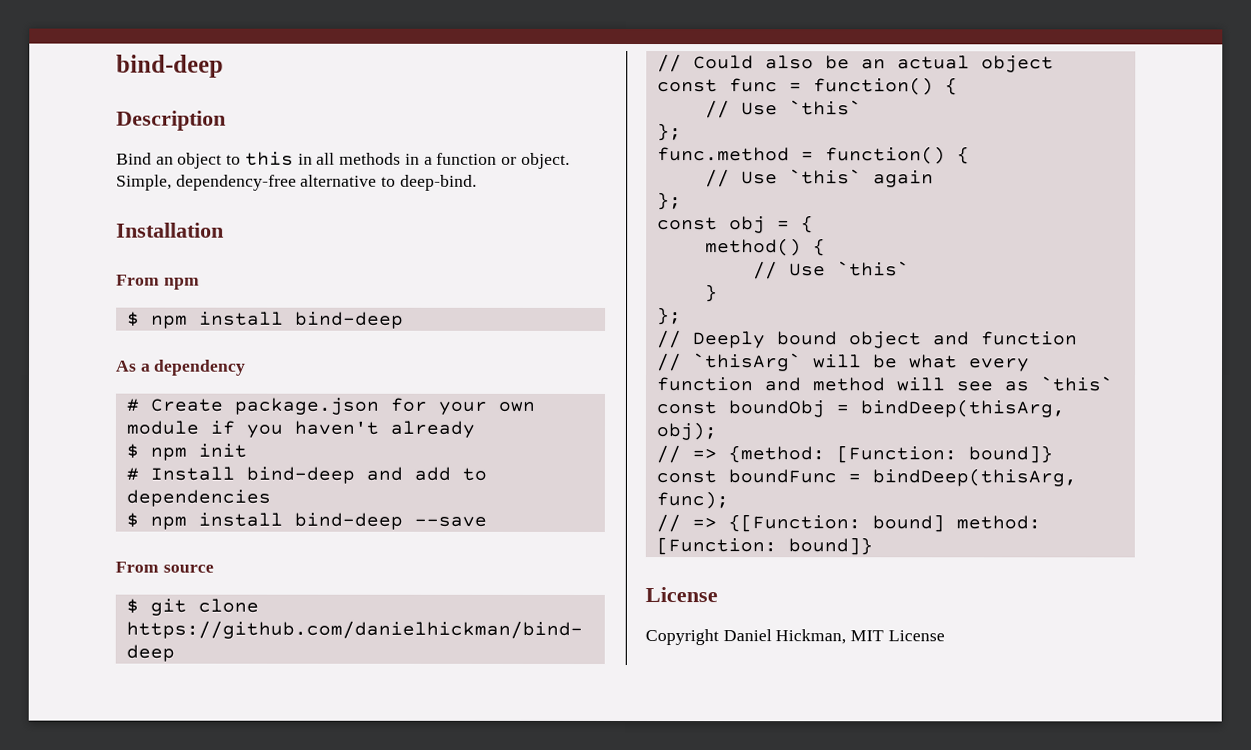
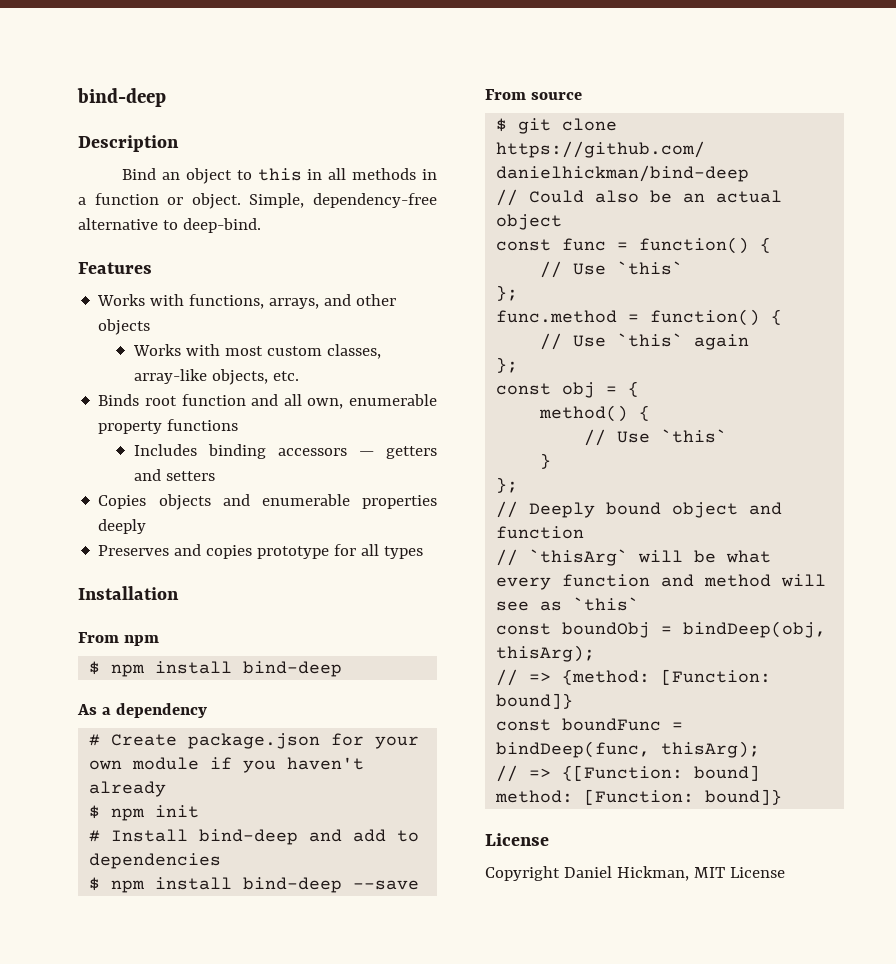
(477, 182) none -> [78,262,152,274] [97,294,397,309] [98,319,151,335] [132,344,381,359] [133,369,299,385] [98,394,437,409] [98,419,239,434] [133,444,437,459] [133,469,215,481] [98,494,437,510] [98,519,147,534] [98,544,424,559] // Features // Works with functions, arrays, and other objects // Works with most custom classes, array-like objects, etc. // Binds root function and all own, enumerable property functions // Includes binding accessors — getters and setters // Copies objects and enumerable properties deeply // Preserves and copies prototype for all types
[859,399,1065,418] [655,422,717,441] bindDeep(thisArg, obj); -> [683,621,827,638] [496,645,596,662] bindDeep(obj, thisArg);
[871,468,1077,487] [655,491,729,510] bindDeep(thisArg, func); -> [496,741,761,758] bindDeep(func, thisArg);

